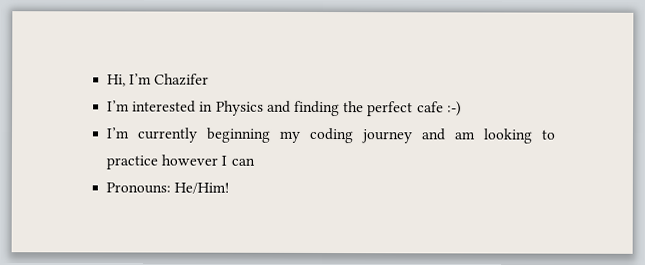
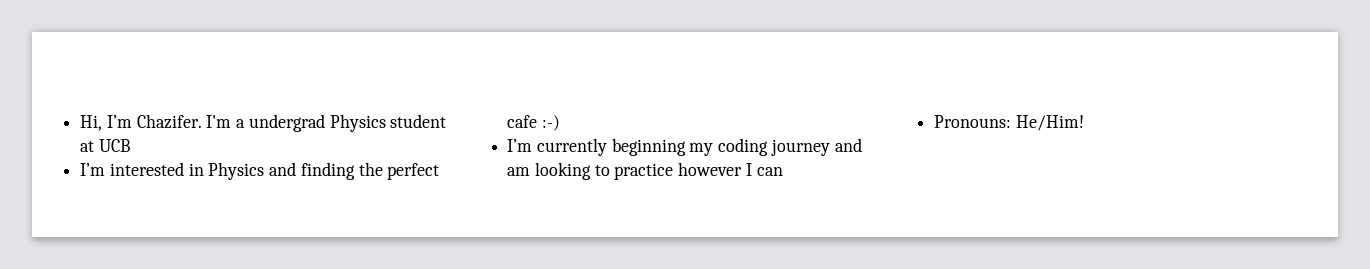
[154,73,210,86] Chazifer -> [136,114,447,132] [80,139,130,152] Chazifer. I'm a undergrad Physics student at UCB

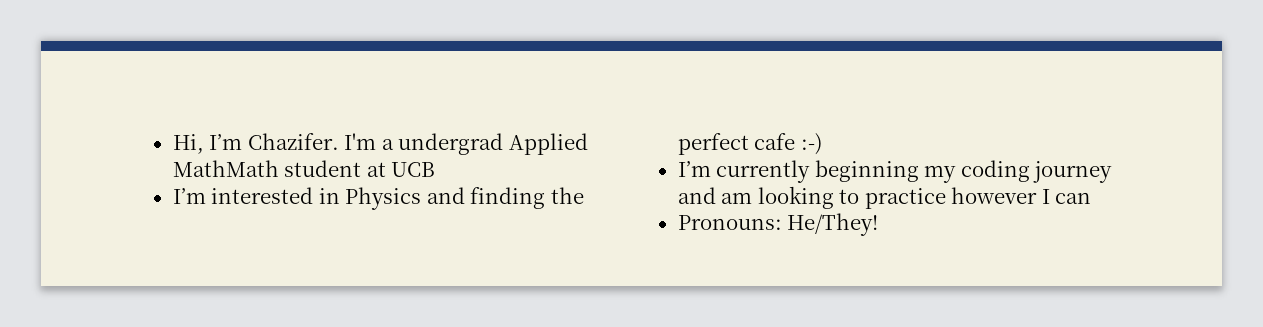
[329,114,386,132] Physics -> [508,133,588,155] [172,160,279,177] Applied MathMath
[1015,115,1084,131] He/Him! -> [787,213,879,236] He/They!

